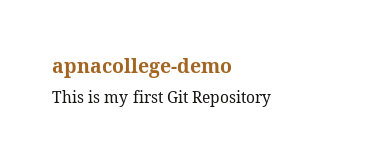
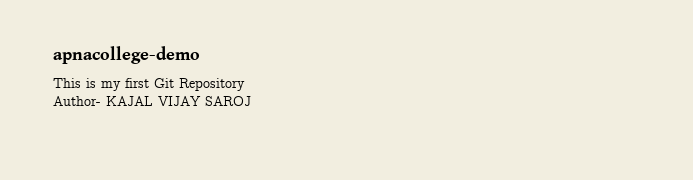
(271, 98) none -> [53,96,251,106] // Author- KAJAL VIJAY SAROJ

